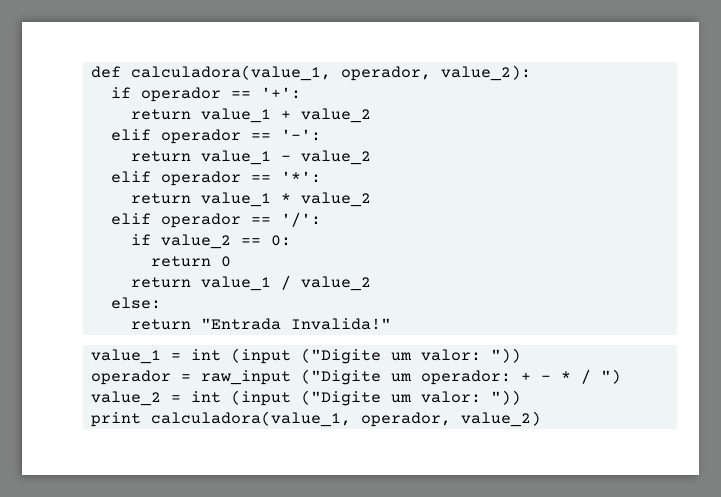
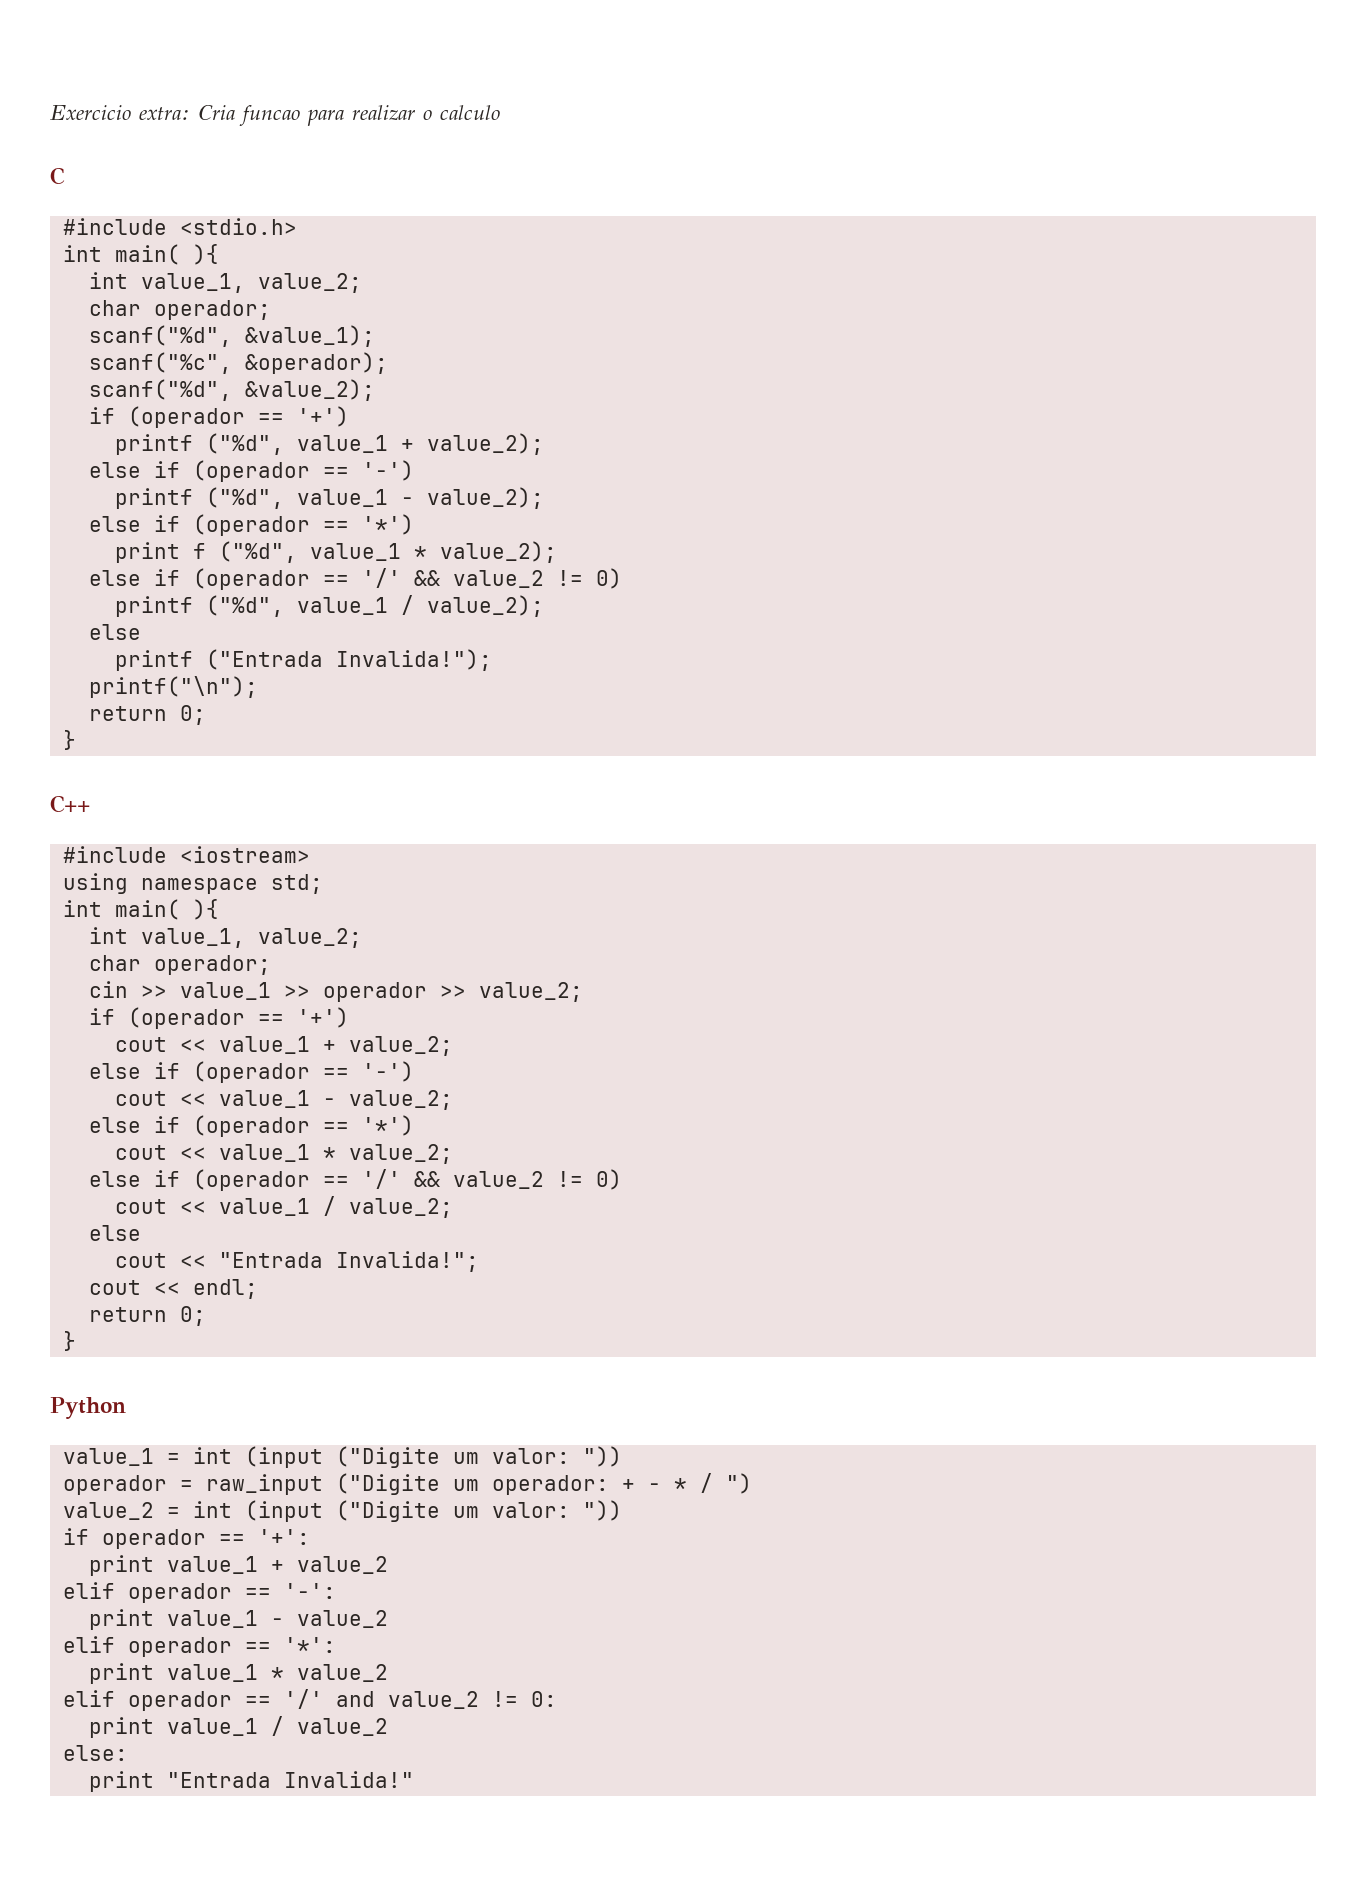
[91,65,532,81] [111,87,302,102] [131,108,372,123] [111,129,322,144] [131,150,372,165] [111,171,322,186] [131,192,372,207] [111,212,322,228] [131,234,292,249] [151,256,232,267] [131,275,372,291] [111,297,162,309] [131,318,392,330] def calculadora(value_1, operador, value_2): // if operador == '+': // return value_1 + value_2 // elif operador == '-': // return value_1 - value_2 // elif operador == '*': // return value_1 * value_2 // elif operador == '/': // if value_2 == 0: // return 0 // return value_1 / value_2 // else: // return "Entrada Invalida!" -> [50,105,500,126] [50,167,65,185] [62,218,297,235] [62,244,219,265] [88,272,362,293] [88,300,271,320] [88,325,375,347] [88,352,388,374] [88,379,375,401] [88,406,349,428] [114,433,544,455] [88,460,414,482] [114,487,544,509] [88,514,414,536] [114,541,557,563] [88,568,622,590] [114,595,544,617] [88,624,141,640] [114,649,492,671] [88,676,258,698] [88,705,206,725] [62,730,76,750] [50,795,90,813] [62,846,310,863] [62,873,323,894] [62,899,219,920] [88,927,362,948] [88,955,271,975] [88,981,583,1002] [88,1007,349,1029] [114,1036,453,1056] [88,1061,414,1083] [114,1090,453,1110] [88,1115,414,1137] [114,1144,453,1164] [88,1169,622,1191] [114,1196,453,1218] [88,1225,141,1241] [114,1251,479,1272] [88,1279,258,1299] [88,1306,206,1326] [62,1331,76,1351] [50,1397,126,1419] Exercicio extra: Cria funcao para realizar o calculo // C // #include <stdio.h> // int main( ){ // int value_1, value_2; // char operador; // scanf("%d", &value_1); // scanf("%c", &operador); // scanf("%d", &value_2); // if (operador == '+') // printf ("%d", value_1 + value_2); // else if (operador == '-') // printf ("%d", value_1 - value_2); // else if (operador == '*') // print f ("%d", value_1 * value_2); // else if (operador == '/' && value_2 != 0) // printf ("%d", value_1 / value_2); // else // printf ("Entrada Invalida!"); // printf("\n"); // return 0; // } // C++ // #include <iostream> // using namespace std; // int main( ){ // int value_1, value_2; // char operador; // cin >> value_1 >> operador >> value_2; // if (operador == '+') // cout << value_1 + value_2; // else if (operador == '-') // cout << value_1 - value_2; // else if (operador == '*') // cout << value_1 * value_2; // else if (operador == '/' && value_2 != 0) // cout << value_1 / value_2; // else // cout << "Entrada Invalida!"; // cout << endl; // return 0; // } // Python
[91,411,542,427] print calculadora(value_1, operador, value_2) -> [62,1528,310,1549] [88,1555,388,1576] [62,1582,336,1603] [88,1609,388,1630] [62,1636,336,1657] [88,1663,388,1684] [62,1689,557,1711] [88,1716,388,1738] [62,1745,128,1761] [88,1771,414,1792] if operador == '+': // print value_1 + value_2 // elif operador == '-': // print value_1 - value_2 // elif operador == '*': // print value_1 * value_2 // elif operador == '/' and value_2 != 0: // print value_1 / value_2 // else: // print "Entrada Invalida!"

